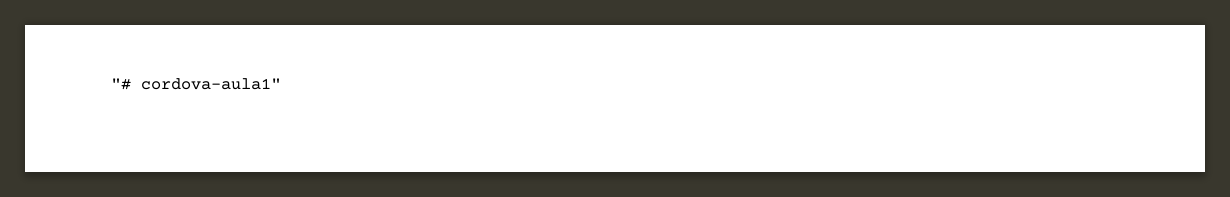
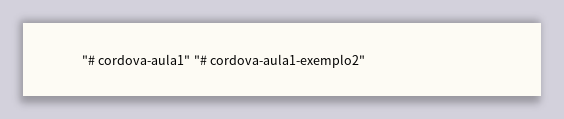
(281, 84) none -> [193,54,366,68] "# cordova-aula1-exemplo2"

